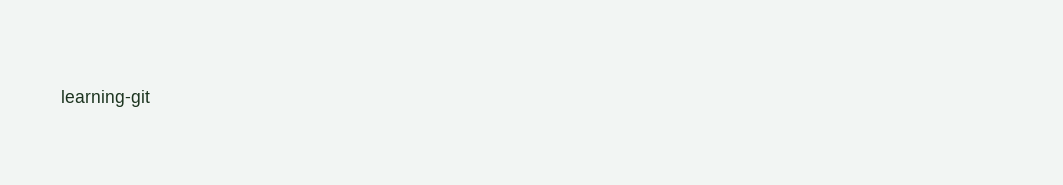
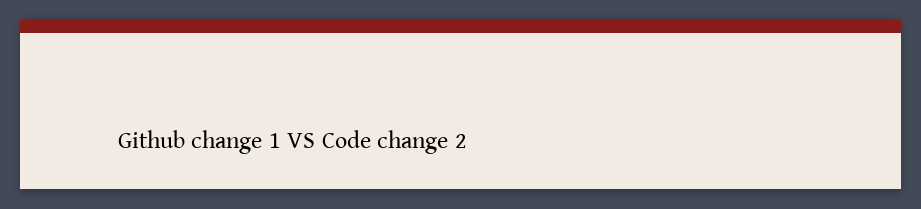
[61,90,150,107] learning-git -> [118,130,467,154] Github change 1 VS Code change 2

